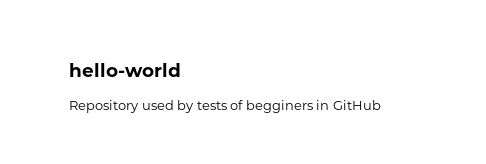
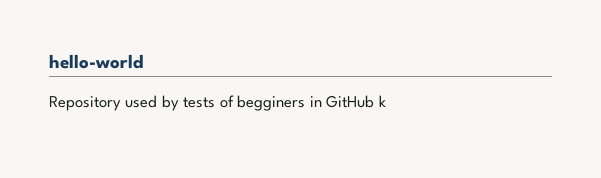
(381, 105) none -> [378,95,386,107] k

